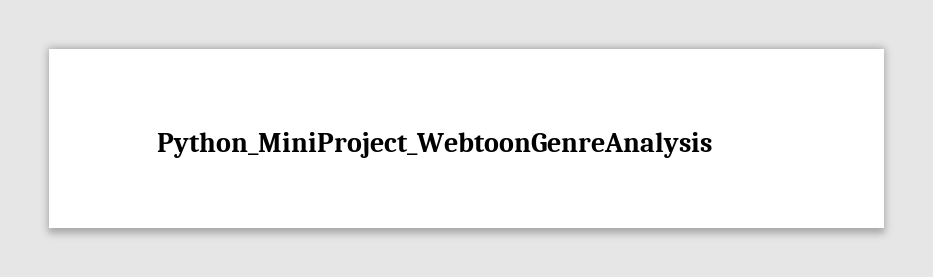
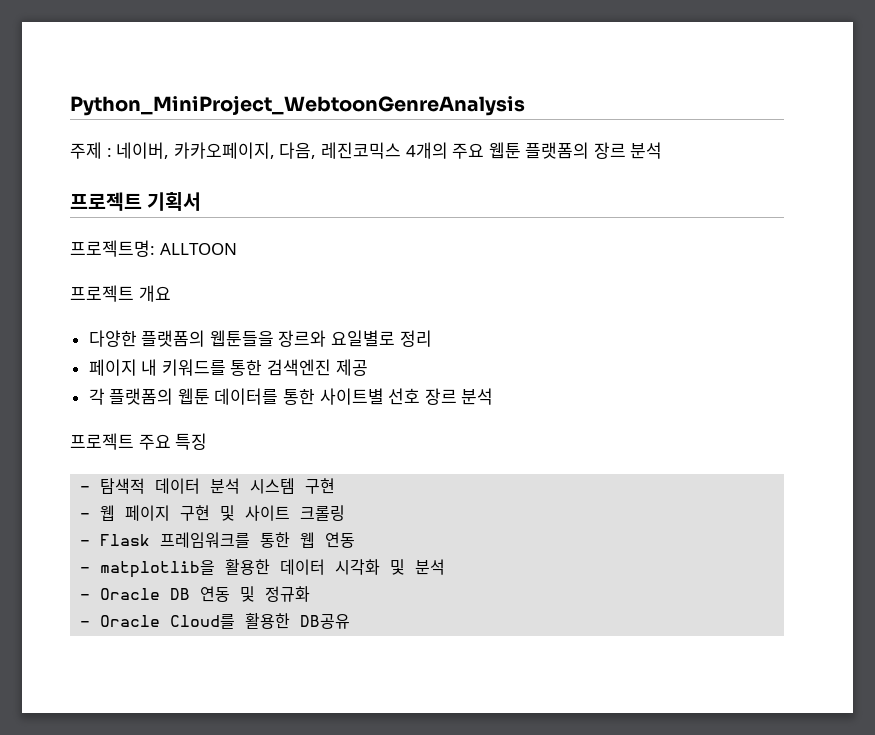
(712, 145) none -> [70,142,663,159] [70,192,202,211] [70,240,237,257] [70,285,171,302] [88,330,432,347] [88,359,368,376] [88,388,494,405] [70,433,208,450] [80,478,336,494] [80,505,346,521] [80,532,356,548] [80,559,446,578] [80,586,311,602] [80,613,351,629] // 주제 : 네이버, 카카오페이지, 다음, 레진코믹스 4개의 주요 웹툰 플랫폼의 장르 분석 // 프로젝트 기획서 // 프로젝트명: ALLTOON // 프로젝트 개요 // 다양한 플랫폼의 웹툰들을 장르와 요일별로 정리 // 페이지 내 키워드를 통한 검색엔진 제공 // 각 플랫폼의 웹툰 데이터를 통한 사이트별 선호 장르 분석 // 프로젝트 주요 특징 // - 탐색적 데이터 분석 시스템 구현 // - 웹 페이지 구현 및 사이트 크롤링 // - Flask 프레임워크를 통한 웹 연동 // - matplotlib을 활용한 데이터 시각화 및 분석 // - Oracle DB 연동 및 정규화 // - Oracle Cloud를 활용한 DB공유

